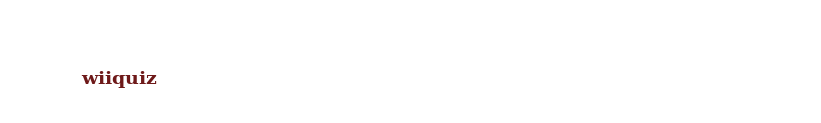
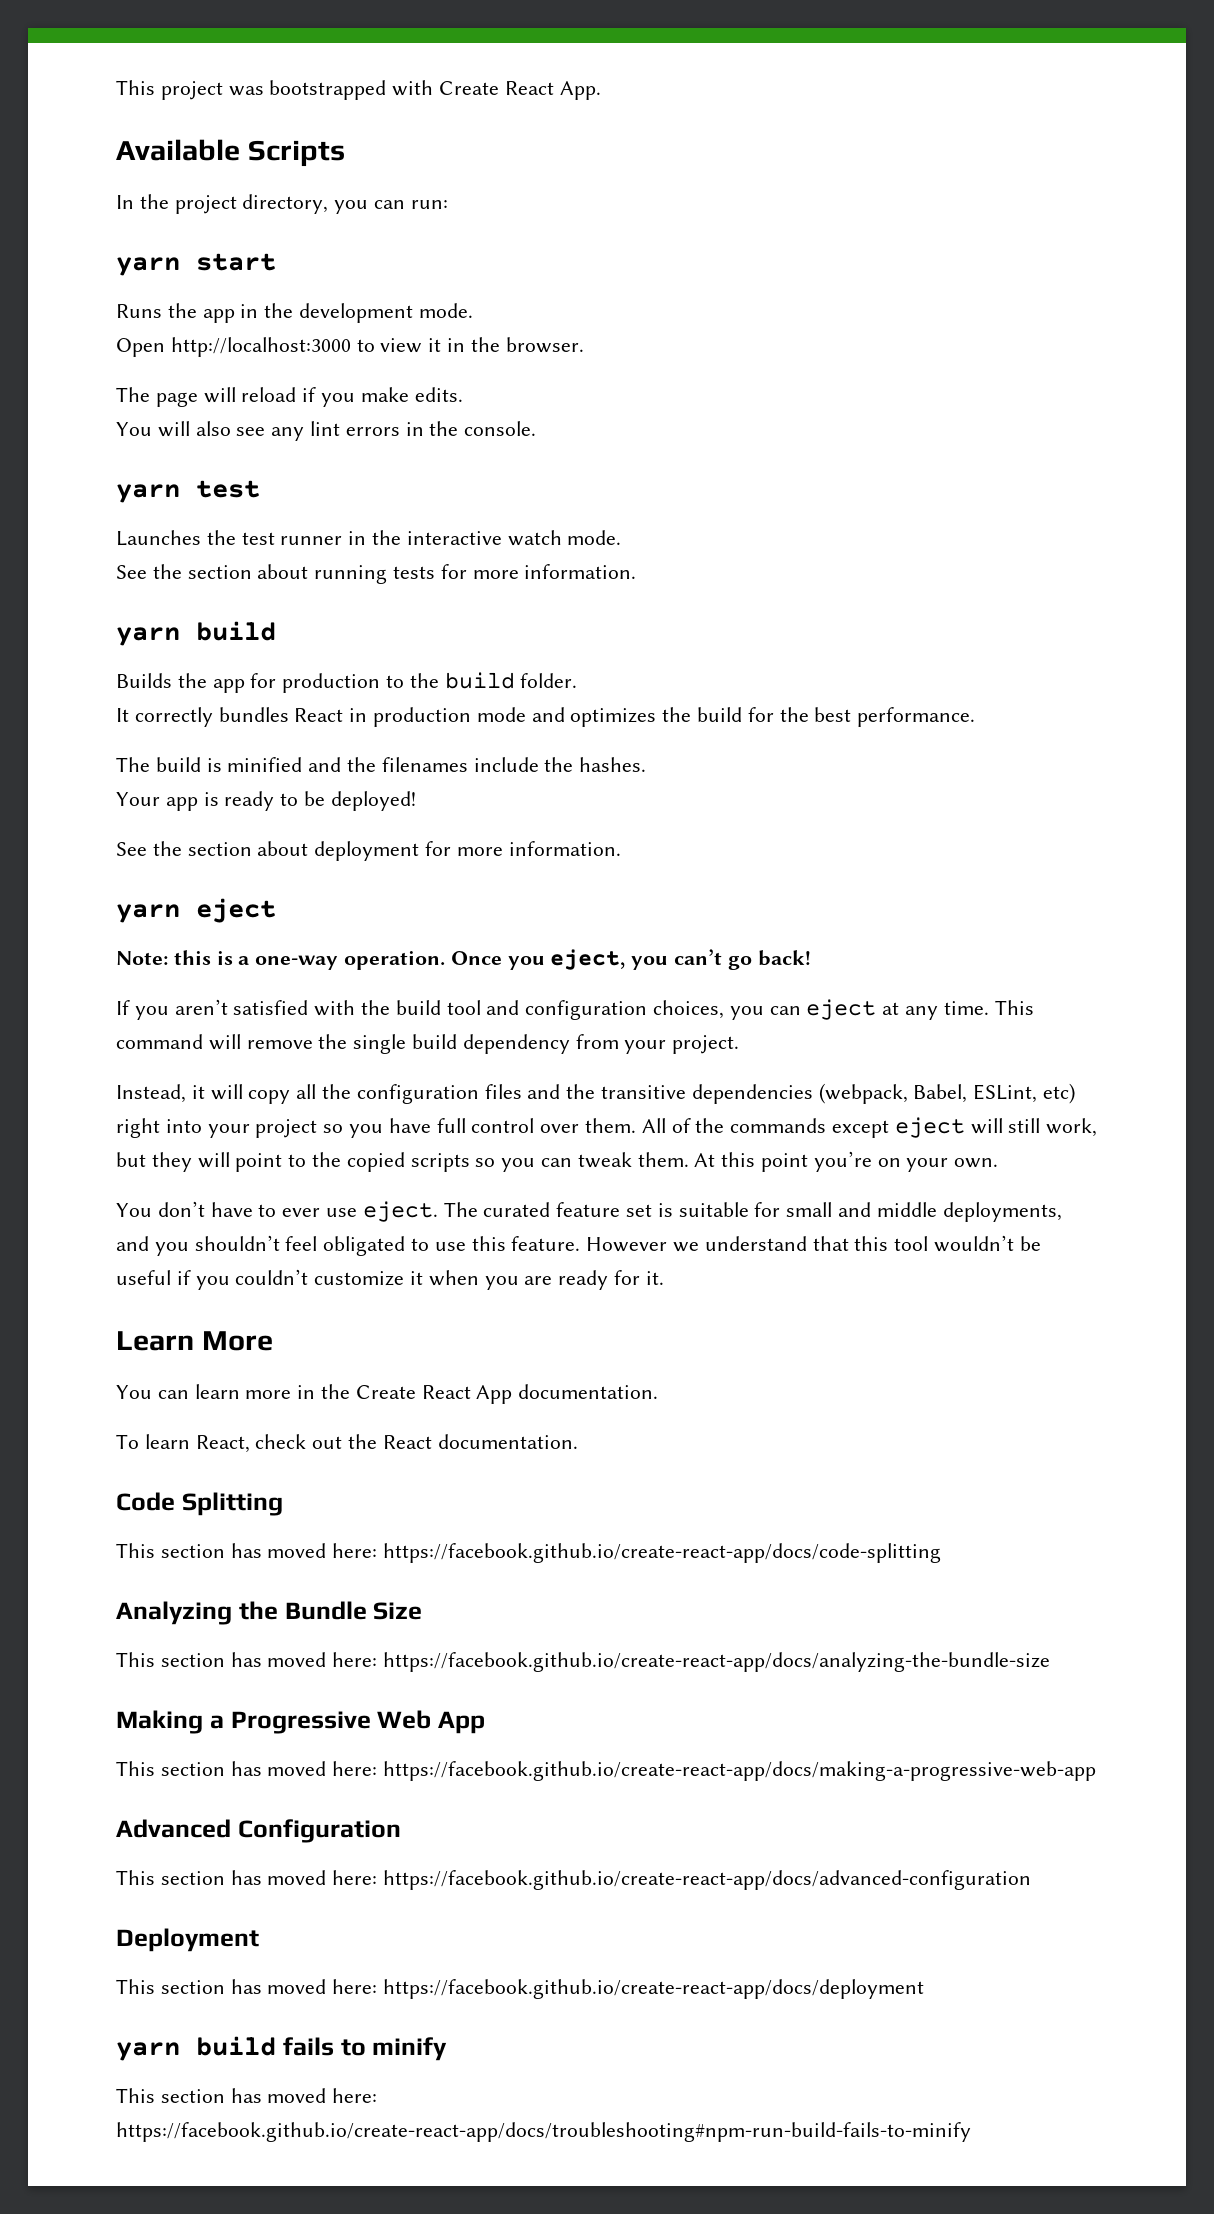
[81,71,157,88] wiiquiz -> [116,80,601,100] [116,139,345,167] [116,194,448,214] [116,253,276,276] [116,303,473,323] [116,337,584,357] [116,387,463,407] [116,421,537,441] [116,480,260,503] [116,530,622,546] [116,564,637,584] [116,621,276,646] [116,672,578,693] [116,707,976,727] [116,757,647,772] [116,791,416,811] [116,841,621,861] [116,898,276,923] [116,949,811,970] [116,999,1034,1020] [116,1034,740,1054] [116,1083,1076,1104] [116,1117,1098,1138] [116,1151,999,1172] [116,1201,1062,1222] [116,1235,1041,1256] [116,1269,664,1290] [116,1331,273,1351] [116,1384,659,1404] [116,1434,578,1453] [116,1492,283,1516] [116,1543,942,1563] [116,1601,423,1625] [116,1652,1051,1672] [116,1710,485,1734] [116,1761,1097,1781] [116,1819,401,1843] [116,1870,1032,1890] [116,1928,259,1952] [116,1979,925,1999] [116,2036,448,2061] [116,2088,378,2103] [116,2122,971,2142] This project was bootstrapped with Create React App. // Available Scripts // In the project directory, you can run: // yarn start // Runs the app in the development mode. // Open http://localhost:3000 to view it in the browser. // The page will reload if you make edits. // You will also see any lint errors in the console. // yarn test // Launches the test runner in the interactive watch mode. // See the section about running tests for more information. // yarn build // Builds the app for production to the build folder. // It correctly bundles React in production mode and optimizes the build for the best performance. // The build is minified and the filenames include the hashes. // Your app is ready to be deployed! // See the section about deployment for more information. // yarn eject // Note: this is a one-way operation. Once you eject, you can’t go back! // If you aren’t satisfied with the build tool and configuration choices, you can eject at any time. This command will remove the single build dependency from your project. // Instead, it will copy all the configuration files and the transitive dependencies (webpack, Babel, ESLint, etc) right into your project so you have full control over them. All of the commands except eject will still work, but they will point to the copied scripts so you can tweak them. At this point you’re on your own. // You don’t have to ever use eject. The curated feature set is suitable for small and middle deployments, and you shouldn’t feel obligated to use this feature. However we understand that this tool wouldn’t be useful if you couldn’t customize it when you are ready for it. // Learn More // You can learn more in the Create React App documentation. // To learn React, check out the React documentation. // Code Splitting // This section has moved here: https://facebook.github.io/create-react-app/docs/code-splitting // Analyzing the Bundle Size // This section has moved here: https://facebook.github.io/create-react-app/docs/analyzing-the-bundle-size // Making a Progressive Web App // This section has moved here: https://facebook.github.io/create-react-app/docs/making-a-progressive-web-app // Advanced Configuration // This section has moved here: https://facebook.github.io/create-react-app/docs/advanced-configuration // Deployment // This section has moved here: https://facebook.github.io/create-react-app/docs/deployment // yarn build fails to minify // This section has moved here: https://facebook.github.io/create-react-app/docs/troubleshooting#npm-run-build-fails-to-minify

